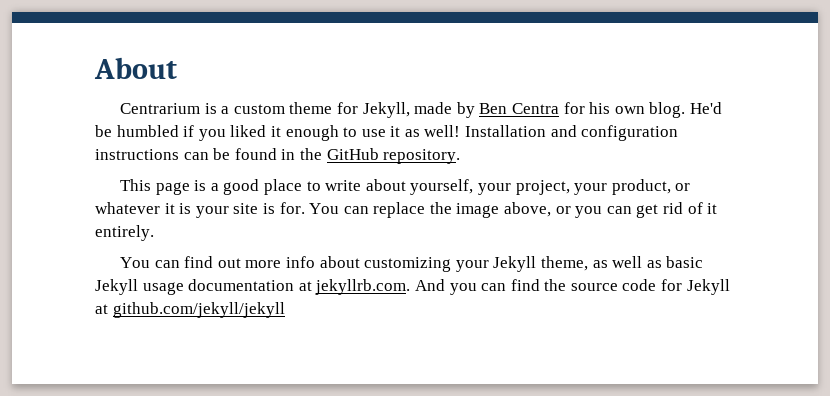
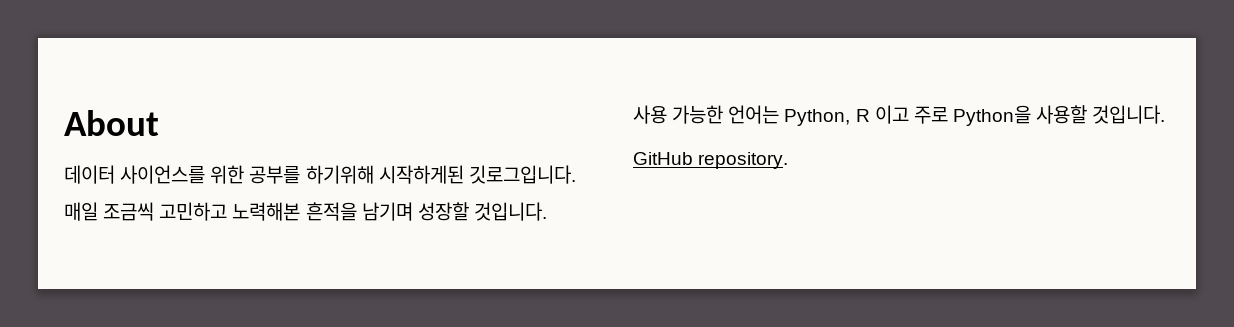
[120,102,722,118] [95,125,679,141] [95,148,461,164] [120,179,691,195] [95,202,718,218] [95,225,154,241] [120,256,704,272] [95,279,730,295] [95,302,285,318] Centrarium is a custom theme for Jekyll, made by Ben Centra for his own blog. He'd be humbled if you liked it enough to use it as well! Installation and configuration instructions can be found in the GitHub repository. // This page is a good place to write about yourself, your project, your product, or whatever it is your site is for. You can replace the image above, or you can get rid of it entirely. // You can find out more info about customizing your Jekyll theme, as well as basic Jekyll usage documentation at jekyllrb.com. And you can find the source code for Jekyll at github.com/jekyll/jekyll -> [64,165,576,184] [64,202,547,221] [633,105,1166,126] [633,152,789,169] 데이터 사이언스를 위한 공부를 하기위해 시작하게된 깃로그입니다. // 매일 조금씩 고민하고 노력해본 흔적을 남기며 성장할 것입니다. // 사용 가능한 언어는 Python, R 이고 주로 Python을 사용할 것입니다. // GitHub repository.

